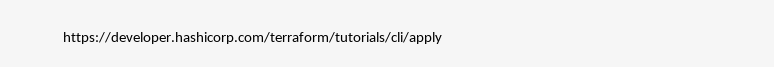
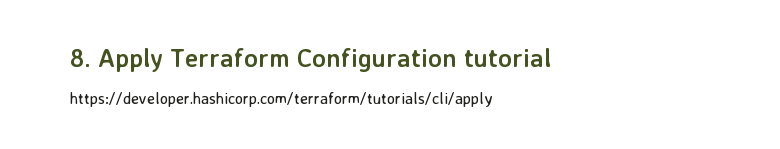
(63, 38) none -> [70,48,551,72] 8. Apply Terraform Configuration tutorial //

